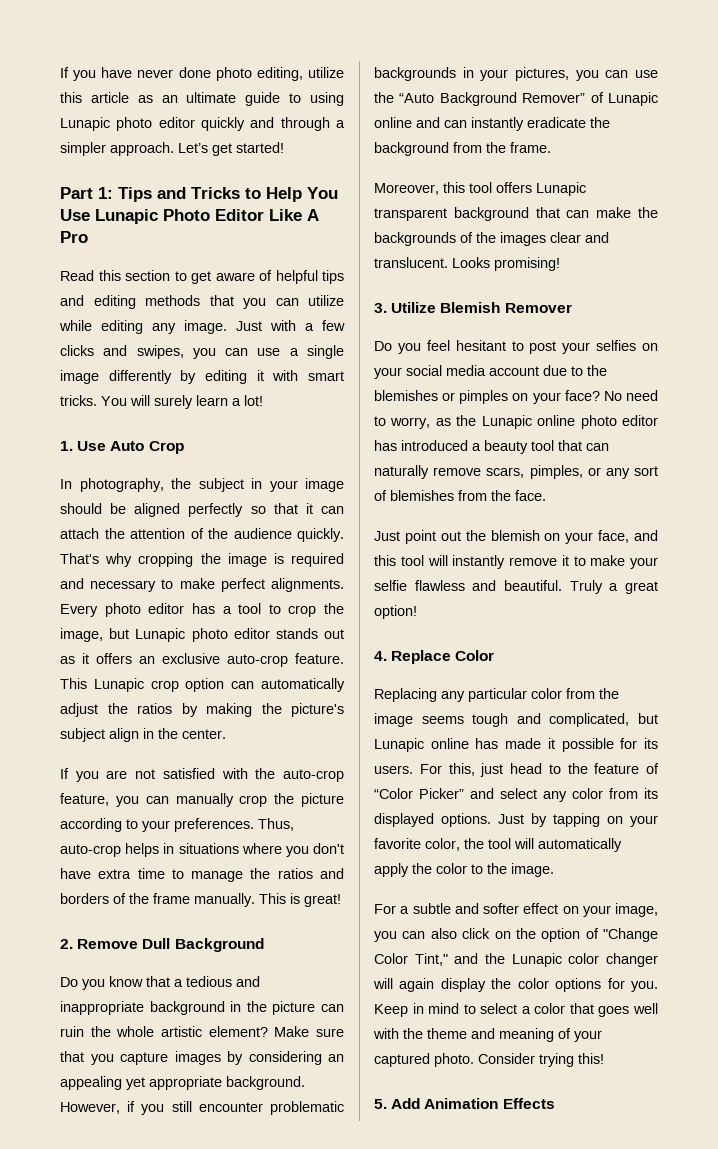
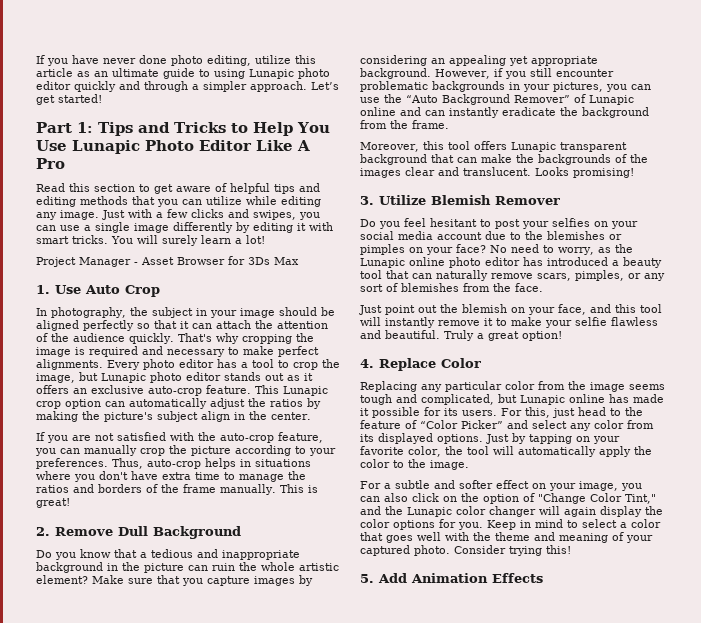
(263, 400) none -> [36,256,299,267] // Project Manager - Asset Browser for 3Ds Max

